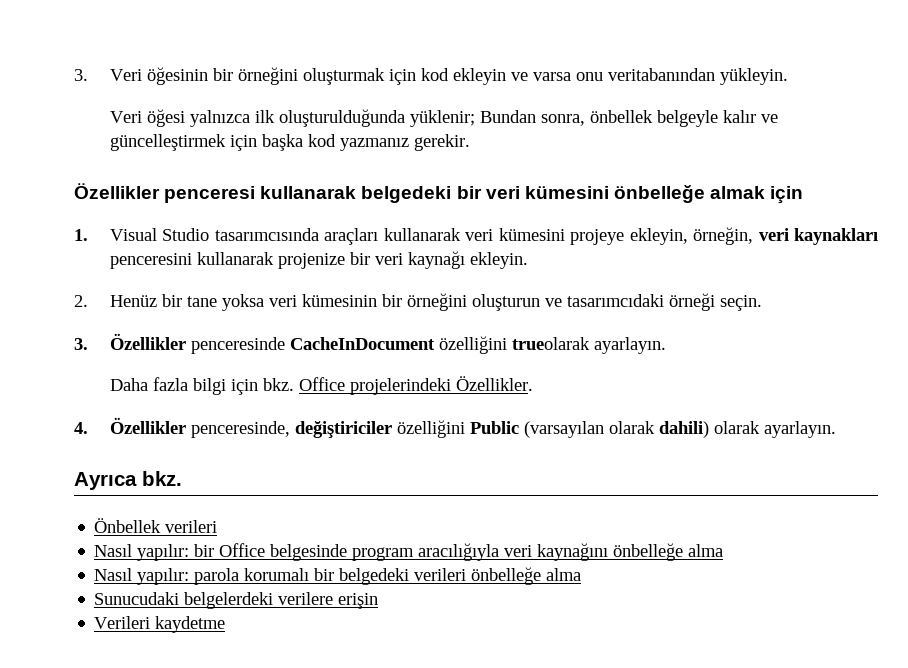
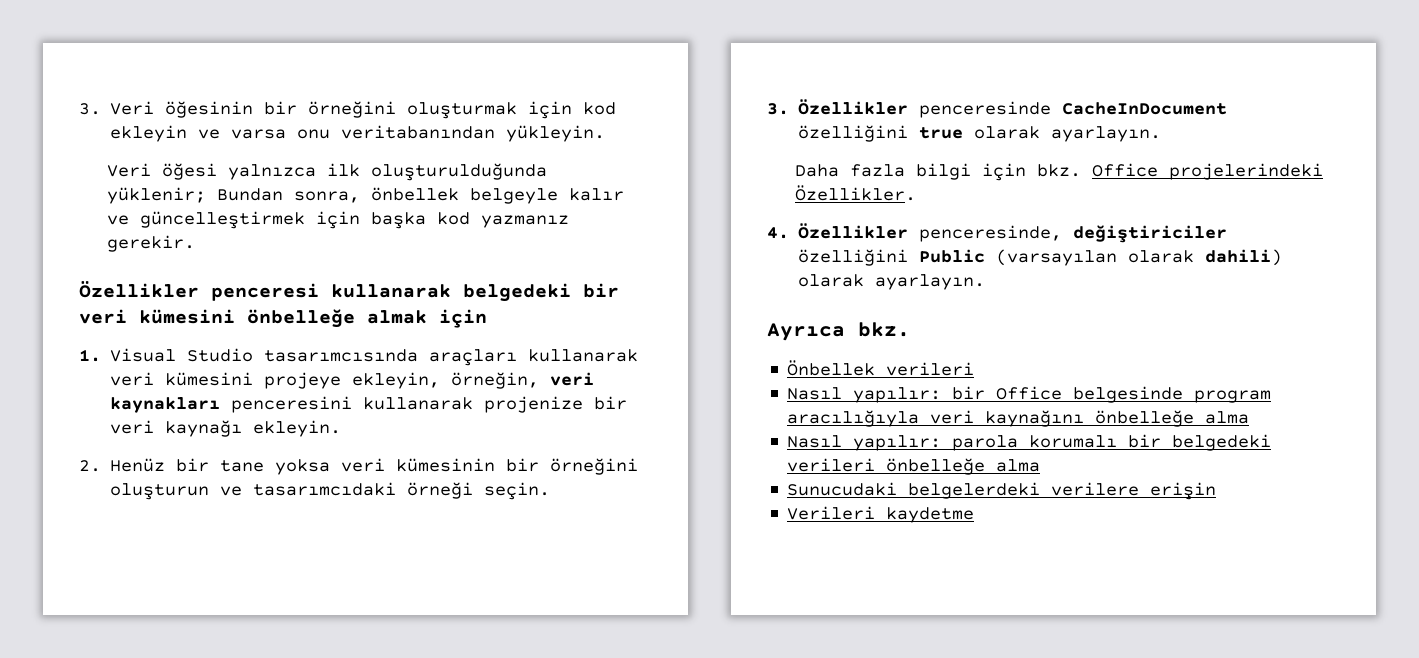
[511,337,590,350] trueolarak -> [919,126,1041,139] true olarak

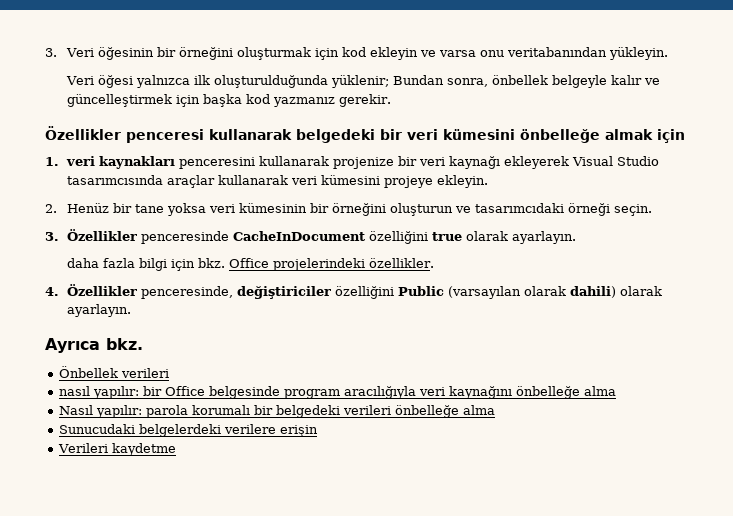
[110,348,639,366] [110,372,540,389] Visual Studio tasarımcısında araçları kullanarak veri kümesini projeye ekleyin, örneğin, -> (59, 161) none
(243, 428) none -> [504,156,660,169] [67,175,434,188] ekleyerek Visual Studio tasarımcısında araçlar kullanarak veri kümesini projeye
[795,164,840,177] Daha -> [67,258,100,268] daha
[795,185,917,201] Özellikler. -> [369,258,435,268] özellikler.
[787,387,843,400] Nasıl -> [58,386,90,396] nasıl

